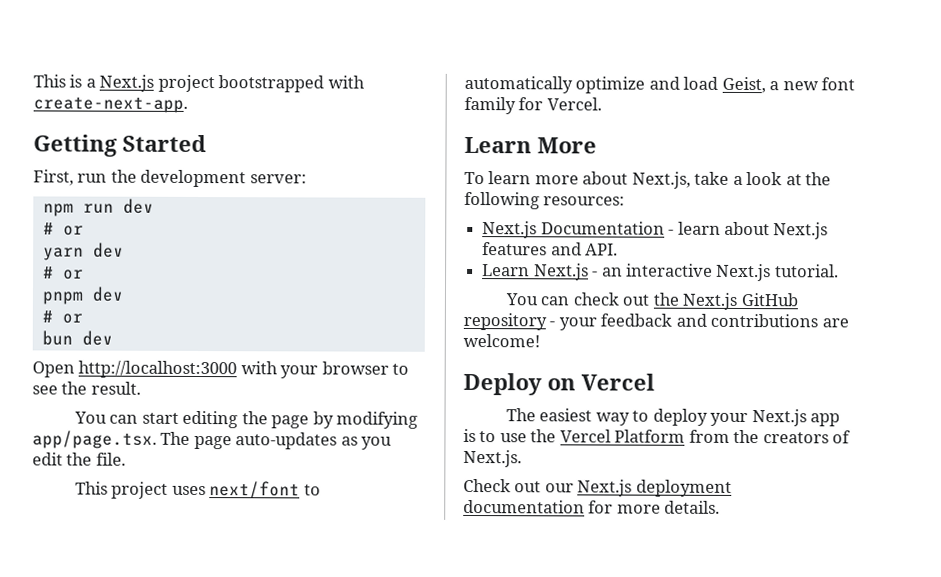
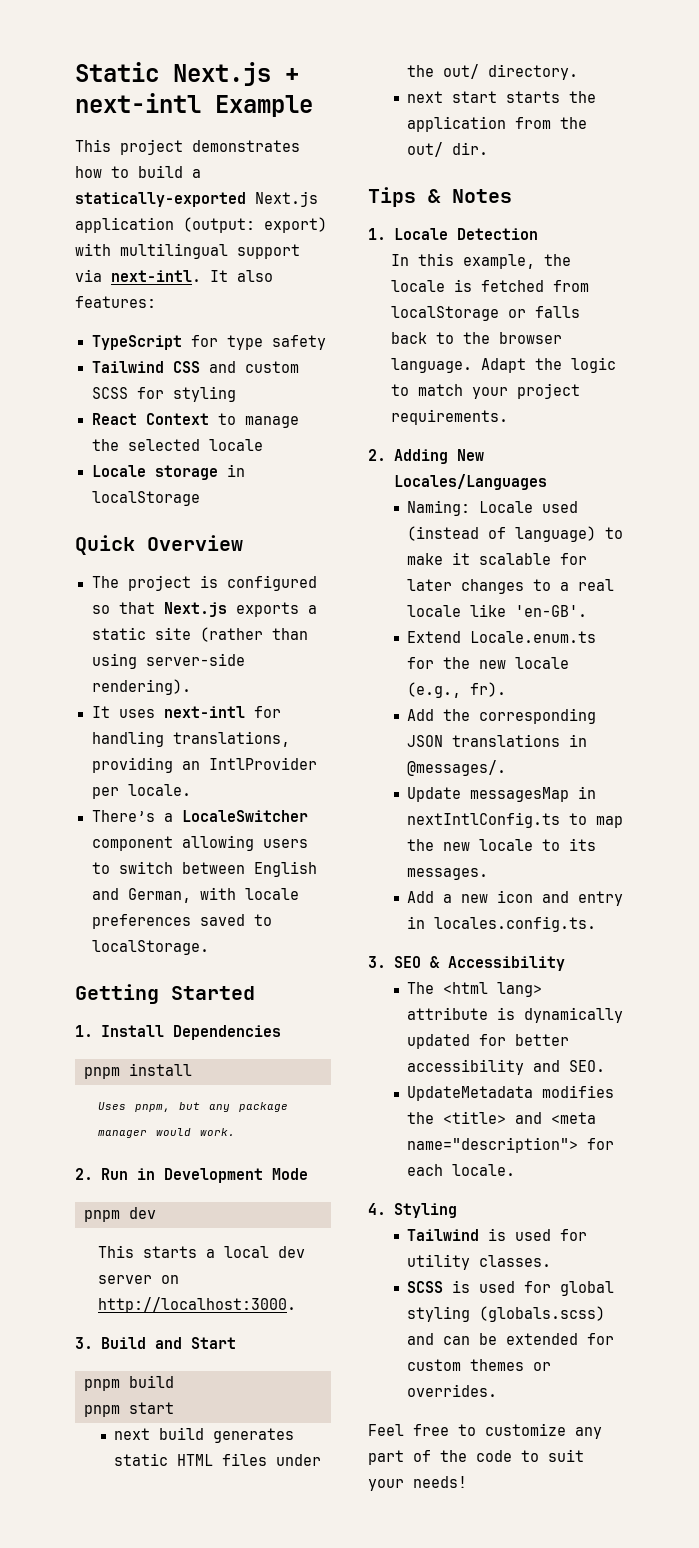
[33,74,365,93] [33,96,188,113] [33,134,206,157] [33,169,307,188] [42,198,154,217] [42,222,84,236] [42,242,124,261] [42,266,84,280] [41,286,124,305] [41,310,83,324] [41,330,113,346] [32,360,410,379] [32,381,141,395] [73,410,418,429] [32,430,393,450] [32,452,126,466] [74,481,321,499] [464,75,856,94] [464,96,602,115] [464,136,597,154] [464,171,832,189] [464,191,626,210] [482,221,829,240] [482,242,619,256] [482,263,839,282] [504,292,798,310] [463,312,849,331] [463,333,540,348] [463,372,655,396] [505,408,840,427] [463,428,852,444] [463,449,522,468] [463,478,732,497] [463,499,721,514] This is a Next.js project bootstrapped with create-next-app. // Getting Started // First, run the development server: // npm run dev // # or // yarn dev // # or // pnpm dev // # or // bun dev // Open http://localhost:3000 with your browser to see the result. // You can start editing the page by modifying app/page.tsx. The page auto-updates as you edit the file. // This project uses next/font to automatically optimize and load Geist, a new font family for Vercel. // Learn More // To learn more about Next.js, take a look at the following resources: // Next.js Documentation - learn about Next.js features and API. // Learn Next.js - an interactive Next.js tutorial. // You can check out the Next.js GitHub repository - your feedback and contributions are welcome! // Deploy on Vercel // The easiest way to deploy your Next.js app is to use the Vercel Platform from the creators of Next.js. // Check out our Next.js deployment documentation for more details. -> [75,62,299,86] [75,93,313,117] [75,139,300,155] [75,165,201,178] [75,191,318,207] [75,217,327,233] [75,243,300,259] [75,269,273,282] [75,296,156,308] [91,335,326,350] [91,361,299,373] [91,386,236,402] [91,413,299,428] [91,439,263,451] [91,464,245,480] [91,491,200,506] [75,535,243,555] [91,575,317,591] [91,602,317,617] [91,627,308,642] [91,653,245,669] [91,679,191,695] [91,706,281,718] [91,731,290,747] [91,757,317,773] [91,784,191,799] [91,810,308,822] [91,835,308,851] [91,861,317,877] [91,887,299,903] [91,914,272,929] [91,940,209,955] [75,984,255,1004] [75,1025,281,1040] [84,1063,192,1079] [97,1102,288,1112] [97,1128,235,1138] [75,1168,308,1183] [84,1207,156,1222] [97,1245,305,1258] [97,1275,179,1284] [97,1297,296,1313] [75,1337,236,1349] [84,1375,174,1391] [84,1402,174,1417] [114,1427,295,1443] [114,1453,322,1466] [407,64,579,80] [407,91,597,103] [407,116,588,132] [407,142,489,157] [368,187,512,207] [368,228,538,240] [390,253,571,269] [390,279,589,292] [390,306,580,321] [390,332,562,344] [390,357,616,373] [390,383,580,399] [390,409,508,425] [368,449,484,464] [393,474,547,490] [407,500,579,516] [407,526,624,542] [407,552,588,565] [407,579,615,594] [407,604,588,617] [407,631,597,643] [407,657,570,669] [407,682,507,698] [407,708,597,724] [407,734,588,747] [407,760,507,776] [407,786,597,802] [407,812,624,828] [407,838,597,851] [407,868,489,880] [407,890,624,906] [407,916,597,932] [368,956,565,971] [407,982,543,997] [407,1007,624,1023] [407,1034,570,1049] [407,1059,606,1075] [407,1085,615,1101] [407,1111,597,1124] [407,1137,615,1153] [407,1164,516,1176] [368,1203,457,1218] [407,1228,588,1241] [407,1254,552,1270] [407,1280,615,1296] [407,1306,606,1322] [407,1333,615,1345] [407,1359,552,1371] [407,1384,498,1397] [368,1423,602,1439] [368,1449,584,1465] [368,1476,467,1491] Static Next.js + next-intl Example // This project demonstrates how to build a statically-exported Next.js application (output: export) with multilingual support via next-intl. It also features: // TypeScript for type safety // Tailwind CSS and custom SCSS for styling // React Context to manage the selected locale // Locale storage in localStorage // Quick Overview // The project is configured so that Next.js exports a static site (rather than using server-side rendering). // It uses next-intl for handling translations, providing an IntlProvider per locale. // There’s a LocaleSwitcher component allowing users to switch between English and German, with locale preferences saved to localStorage. // Getting Started // 1. Install Dependencies // pnpm install // Uses pnpm, but any package manager would work. // 2. Run in Development Mode // pnpm dev // This starts a local dev server on http://localhost:3000. // 3. Build and Start // pnpm build // pnpm start // next build generates static HTML files under the out/ directory. // next start starts the application from the out/ dir. // Tips & Notes // 1. Locale Detection // In this example, the locale is fetched from localStorage or falls back to the browser language. Adapt the logic to match your project requirements. // 2. Adding New Locales/Languages // Naming: Locale used (instead of language) to make it scalable for later changes to a real locale like 'en-GB'. // Extend Locale.enum.ts for the new locale (e.g., fr). // Add the corresponding JSON translations in @messages/. // Update messagesMap in nextIntlConfig.ts to map the new locale to its messages. // Add a new icon and entry in locales.config.ts. // 3. SEO & Accessibility // The <html lang> attribute is dynamically updated for better accessibility and SEO. // UpdateMetadata modifies the <title> and <meta name="description"> for each locale. // 4. Styling // Tailwind is used for utility classes. // SCSS is used for global styling (globals.scss) and can be extended for custom themes or overrides. // Feel free to customize any part of the code to suit your needs!

